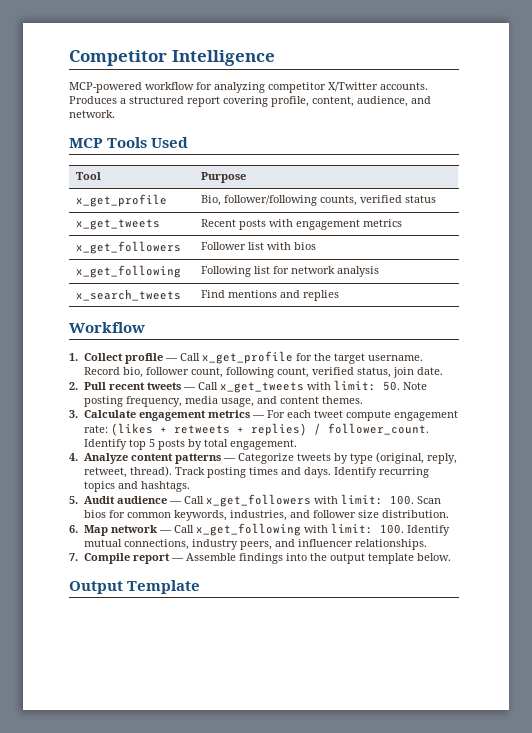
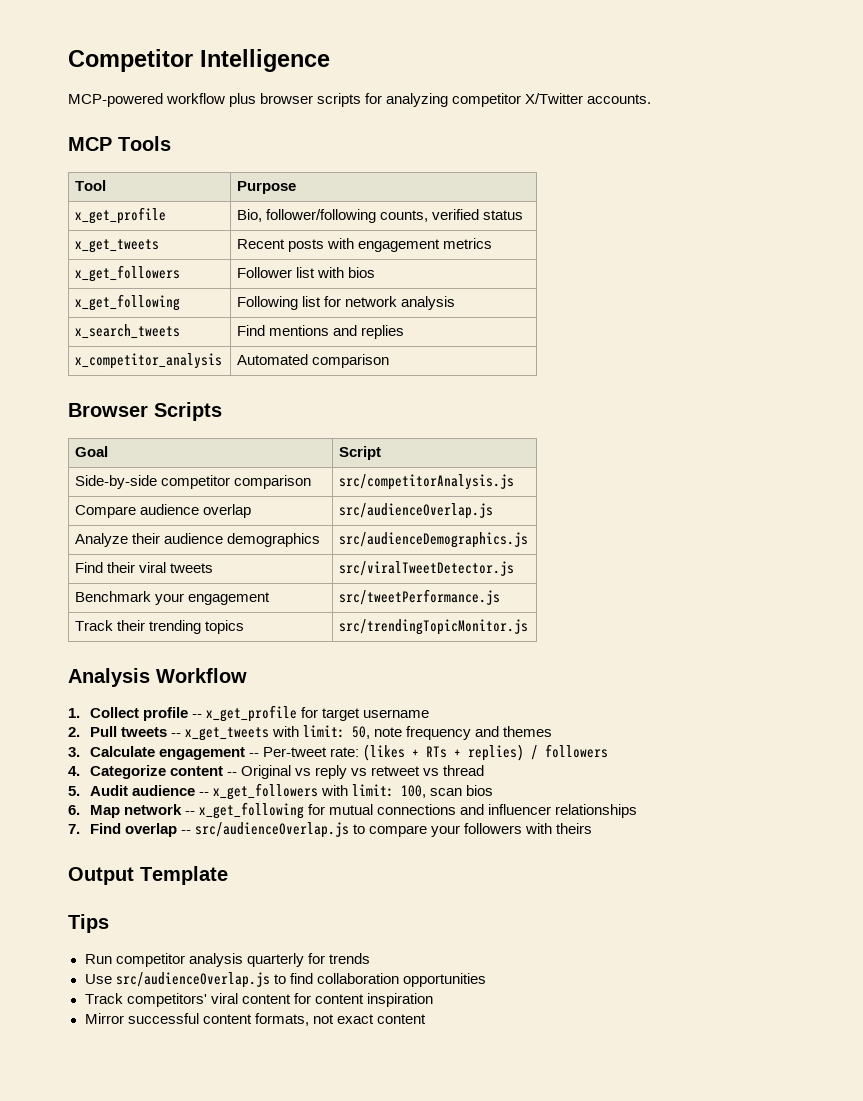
(194, 86) none -> [229,93,362,107] plus browser scripts
[69,96,431,107] [69,110,115,118] Produces a structured report covering profile, content, audience, and network. -> (652, 99) none
[151,137,189,148] Used -> (171, 143) none
[69,322,145,333] [69,351,423,364] [83,367,443,378] [69,380,427,393] [83,396,363,407] [69,410,458,421] // Workflow // 1. Collect profile — Call x_get_profile for the target username. Record bio, follower count, following count, verified status, join date. // 2. Pull recent tweets — Call x_get_tweets with limit: 50. Note posting frequency, media usage, and content themes. // 3. Calculate engagement metrics — For each tweet compute engagement -> [75,353,223,369] [237,354,390,368] [68,402,222,421] [75,446,109,457] [339,446,382,460] [75,475,312,489] [339,474,515,490] [75,504,252,518] [339,503,494,519] [75,533,321,547] [339,532,529,548] [75,562,214,573] [339,561,515,576] [75,591,271,605] [339,589,501,605] [75,620,245,634] [339,619,529,635] [68,668,247,687] [68,705,430,722] [68,725,553,741] [68,746,327,760] // x_competitor_analysis | Automated comparison // Browser Scripts // Goal | Script // Side-by-side competitor comparison | src/competitorAnalysis.js // Compare audience overlap | src/audienceOverlap.js // Analyze their audience demographics | src/audienceDemographics.js // Find their viral tweets | src/viralTweetDetector.js // Benchmark your engagement | src/tweetPerformance.js // Track their trending topics | src/trendingTopicMonitor.js // Analysis Workflow // 1. Collect profile -- x_get_profile for target username // 2. Pull tweets -- x_get_tweets with limit: 50, note frequency and themes // 3. Calculate engagement -- Per-tweet
[173,425,230,434] retweets -> [425,746,447,758] RTs
[327,423,429,435] [83,439,297,450] [69,452,457,464] [83,466,429,478] [83,481,190,492] follower_count. Identify top 5 posts by total engagement. // 4. Analyze content patterns — Categorize tweets by type (original, reply, retweet, thread). Track posting times and days. Identify recurring topics and hashtags. -> [544,744,608,758] [68,765,485,779] followers // 4. Categorize content -- Original vs reply vs retweet vs thread
[168,496,204,504] — Call -> [198,792,209,796] --
[389,495,441,505] [83,510,449,521] [69,523,450,536] [83,539,272,550] 100. Scan bios for common keywords, industries, and follower size distribution. // 6. Map network — Call x_get_following with limit: 100. Identify mutual connections, industry peers, -> [400,785,494,798] [68,802,457,819] 100, scan bios // 6. Map network -- x_get_following for mutual connections
[354,539,427,550] relationships. -> [555,804,638,818] relationships
[83,553,451,564] [69,580,201,594] Compile report — Assemble findings into the output template below. // Output Template -> [89,822,593,838] [68,866,228,885] [68,914,109,933] [84,953,370,967] [84,972,486,988] [84,993,433,1007] [84,1013,426,1026] Find overlap -- src/audienceOverlap.js to compare your followers with theirs // Output Template // Tips // Run competitor analysis quarterly for trends // Use src/audienceOverlap.js to find collaboration opportunities // Track competitors' viral content for content inspiration // Mirror successful content formats, not exact content

